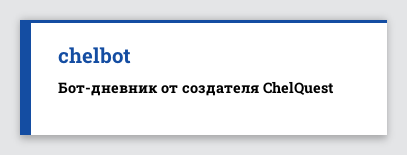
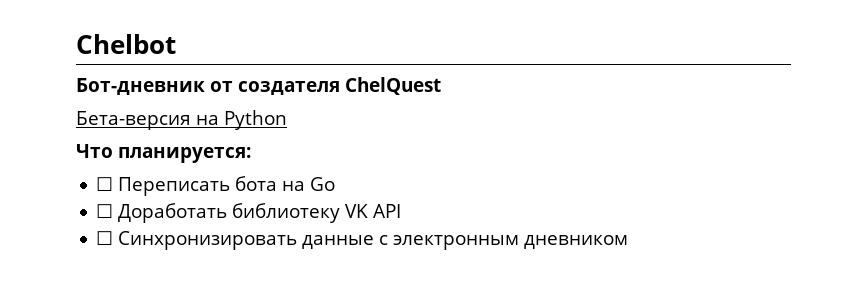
[58,47,131,64] chelbot -> [76,34,176,54] Chelbot
(334, 88) none -> [76,110,287,130] [76,144,251,163] [96,176,336,196] [96,203,402,223] [96,231,629,250] // Бета-версия на Python // Что планируется: // ☐ Переписать бота на Go // ☐ Доработать библиотеку VK API // ☐ Синхронизировать данные с электронным дневником

